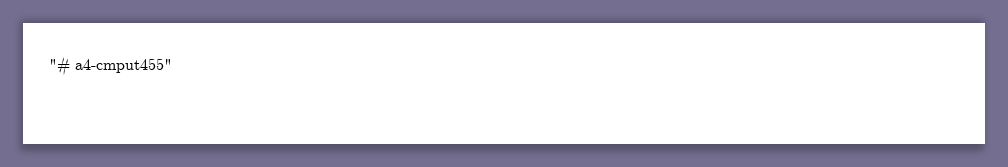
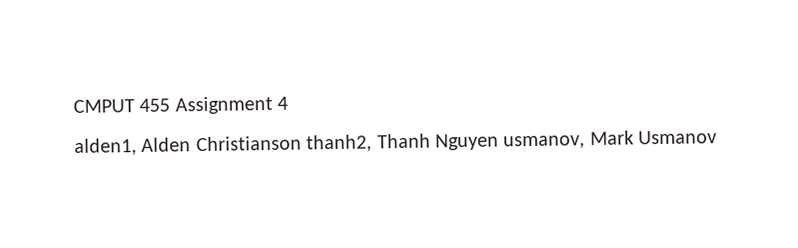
[49,56,172,76] "# a4-cmput455" -> [73,95,289,115] [74,130,718,156] CMPUT 455 Assignment 4 // alden1, Alden Christianson thanh2, Thanh Nguyen usmanov, Mark Usmanov

